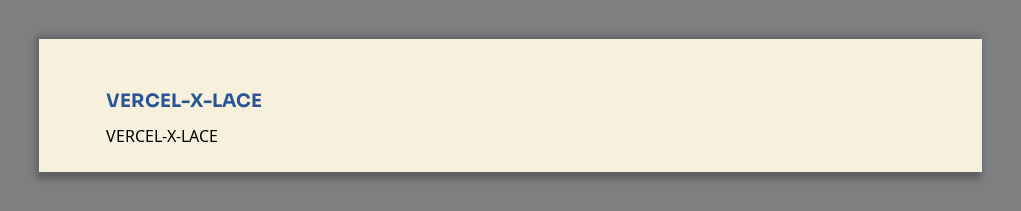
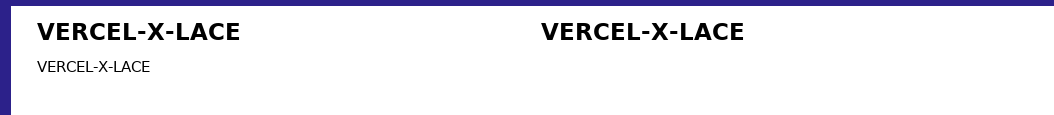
[106,93,262,108] [106,130,218,142] VERCEL-X-LACE // VERCEL-X-LACE -> [37,23,241,40] [37,61,150,72] [541,23,745,40] VERCEL-X-LACE // VERCEL-X-LACE // VERCEL-X-LACE

